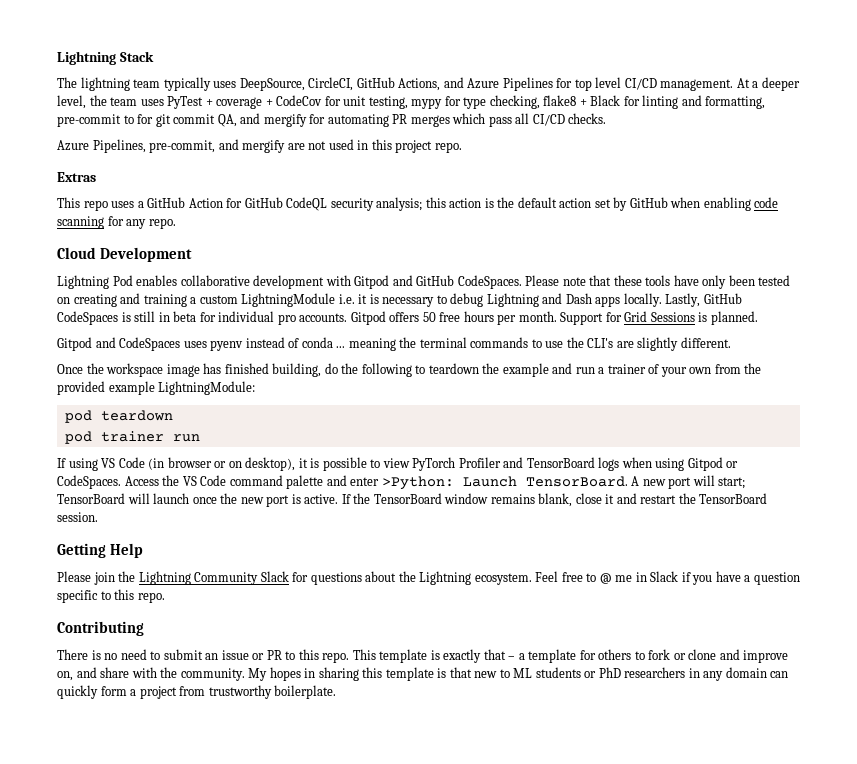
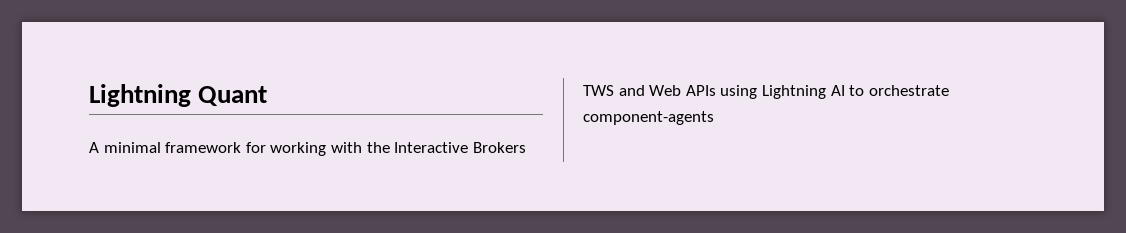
[57,51,154,65] [57,77,800,91] [57,95,766,109] [57,113,607,127] [57,139,462,153] [57,172,96,182] [57,197,779,211] [57,216,176,229] [57,247,193,262] [57,275,791,289] [57,293,742,307] [57,311,758,325] [57,337,731,351] [57,363,762,377] [57,381,256,395] [64,410,173,423] [64,431,200,444] [57,457,739,471] [57,475,746,490] [57,493,768,507] [57,512,98,522] [57,543,144,558] [57,571,800,585] [57,589,165,603] [57,621,144,636] [57,649,789,663] [57,667,789,681] [57,685,337,699] Lightning Stack // The lightning team typically uses DeepSource, CircleCI, GitHub Actions, and Azure Pipelines for top level CI/CD management. At a deeper level, the team uses PyTest + coverage + CodeCov for unit testing, mypy for type checking, flake8 + Black for linting and formatting, pre-commit to for git commit QA, and mergify for automating PR merges which pass all CI/CD checks. // Azure Pipelines, pre-commit, and mergify are not used in this project repo. // Extras // This repo uses a GitHub Action for GitHub CodeQL security analysis; this action is the default action set by GitHub when enabling code scanning for any repo. // Cloud Development // Lightning Pod enables collaborative development with Gitpod and GitHub CodeSpaces. Please note that these tools have only been tested on creating and training a custom LightningModule i.e. it is necessary to debug Lightning and Dash apps locally. Lastly, GitHub CodeSpaces is still in beta for individual pro accounts. Gitpod offers 50 free hours per month. Support for Grid Sessions is planned. // Gitpod and CodeSpaces uses pyenv instead of conda ... meaning the terminal commands to use the CLI's are slightly different. // Once the workspace image has finished building, do the following to teardown the example and run a trainer of your own from the provided example LightningModule: // pod teardown // pod trainer run // If using VS Code (in browser or on desktop), it is possible to view PyTorch Profiler and TensorBoard logs when using Gitpod or CodeSpaces. Access the VS Code command palette and enter >Python: Launch TensorBoard. A new port will start; TensorBoard will launch once the new port is active. If the TensorBoard window remains blank, close it and restart the TensorBoard session. // Getting Help // Please join the Lightning Community Slack for questions about the Lightning ecosystem. Feel free to @ me in Slack if you have a question specific to this repo. // Contributing // There is no need to submit an issue or PR to this repo. This template is exactly that – a template for others to fork or clone and improve on, and share with the community. My hopes in sharing this template is that new to ML students or PhD researchers in any domain can quickly form a project from trustworthy boilerplate. -> [89,84,268,107] [89,142,526,156] [583,85,949,99] [583,111,714,125] Lightning Quant // A minimal framework for working with the Interactive Brokers TWS and Web APIs using Lightning AI to orchestrate component-agents

